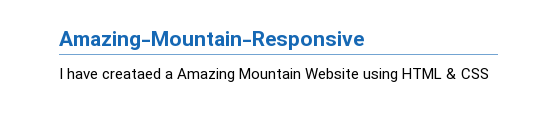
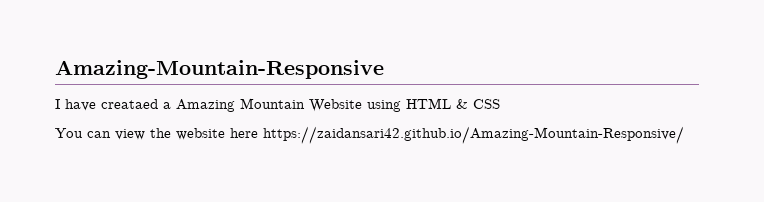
(489, 73) none -> [55,126,684,144] // You can view the website here https://zaidansari42.github.io/Amazing-Mountain-Responsive/

